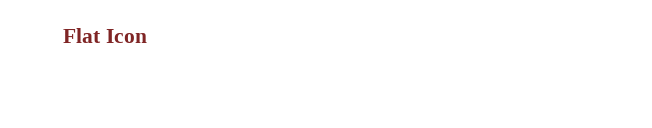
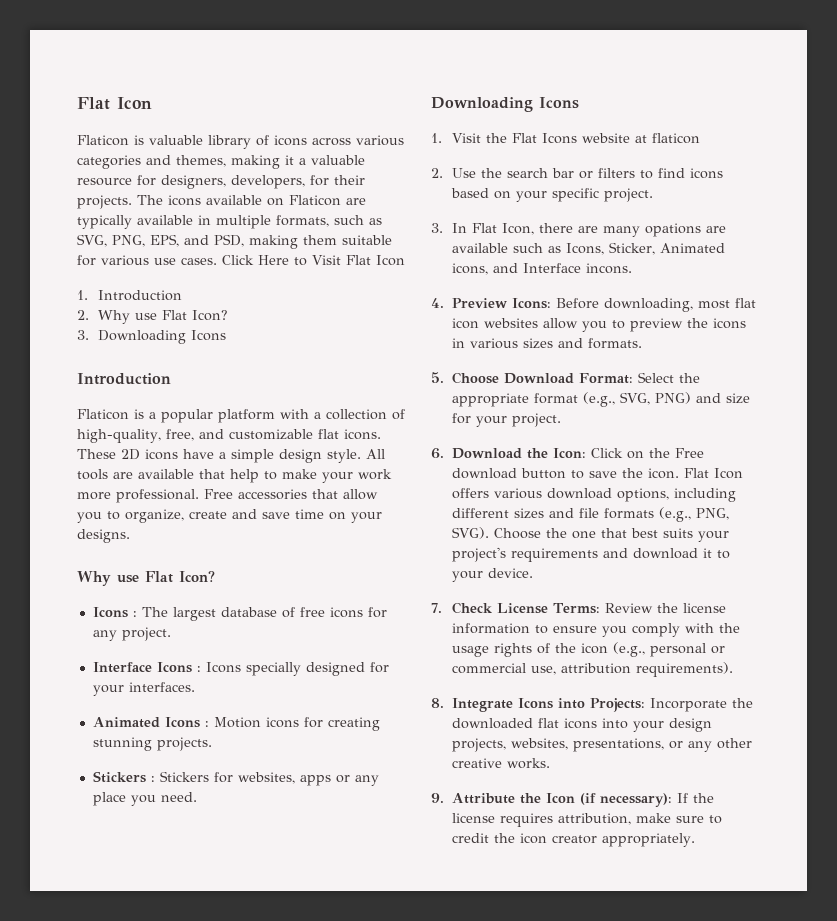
[63,28,147,43] Flat Icon -> [77,97,152,110] [77,135,404,149] [77,155,365,169] [77,175,365,189] [77,195,366,209] [77,215,382,229] [77,234,392,249] [77,255,405,266] [77,290,183,301] [77,310,229,324] [77,330,227,344] [77,373,171,385] [77,409,405,423] [77,429,381,443] [77,449,385,463] [77,469,392,483] [77,489,378,503] [77,509,382,523] [77,529,130,543] [77,571,215,586] [92,607,387,621] [92,627,171,641] [92,662,389,676] [92,682,195,696] [92,717,380,731] [92,737,212,751] [92,771,379,786] [92,792,197,806] [431,97,579,112] [431,133,701,144] [431,168,724,179] [451,188,654,202] [431,223,727,237] [452,242,726,255] [452,263,633,275] [431,298,757,312] [452,318,747,332] [452,338,643,349] [431,372,701,384] [452,392,751,407] [452,413,562,427] [431,448,705,459] [452,468,744,479] [452,488,737,502] [452,507,730,522] [452,527,730,542] [452,547,731,562] [452,568,534,582] [431,602,727,614] [452,623,741,637] [452,642,726,657] [452,662,734,677] [431,698,754,712] [452,718,713,732] [452,738,753,752] [452,758,551,769] [431,793,715,807] [452,813,723,827] [452,833,696,847] Flat Icon // Flaticon is valuable library of icons across various categories and themes, making it a valuable resource for designers, developers, for their projects. The icons available on Flaticon are typically available in multiple formats, such as SVG, PNG, EPS, and PSD, making them suitable for various use cases. Click Here to Visit Flat Icon // 1. Introduction // 2. Why use Flat Icon? // 3. Downloading Icons // Introduction // Flaticon is a popular platform with a collection of high-quality, free, and customizable flat icons. These 2D icons have a simple design style. All tools are available that help to make your work more professional. Free accessories that allow you to organize, create and save time on your designs. // Why use Flat Icon? // Icons : The largest database of free icons for any project. // Interface Icons : Icons specially designed for your interfaces. // Animated Icons : Motion icons for creating stunning projects. // Stickers : Stickers for websites, apps or any place you need. // Downloading Icons // 1. Visit the Flat Icons website at flaticon // 2. Use the search bar or filters to find icons based on your specific project. // 3. In Flat Icon, there are many opations are available such as Icons, Sticker, Animated icons, and Interface incons. // 4. Preview Icons: Before downloading, most flat icon websites allow you to preview the icons in various sizes and formats. // 5. Choose Download Format: Select the appropriate format (e.g., SVG, PNG) and size for your project. // 6. Download the Icon: Click on the Free download button to save the icon. Flat Icon offers various download options, including different sizes and file formats (e.g., PNG, SVG). Choose the one that best suits your project's requirements and download it to your device. // 7. Check License Terms: Review the license information to ensure you comply with the usage rights of the icon (e.g., personal or commercial use, attribution requirements). // 8. Integrate Icons into Projects: Incorporate the downloaded flat icons into your design projects, websites, presentations, or any other creative works. // 9. Attribute the Icon (if necessary): If the license requires attribution, make sure to credit the icon creator appropriately.

